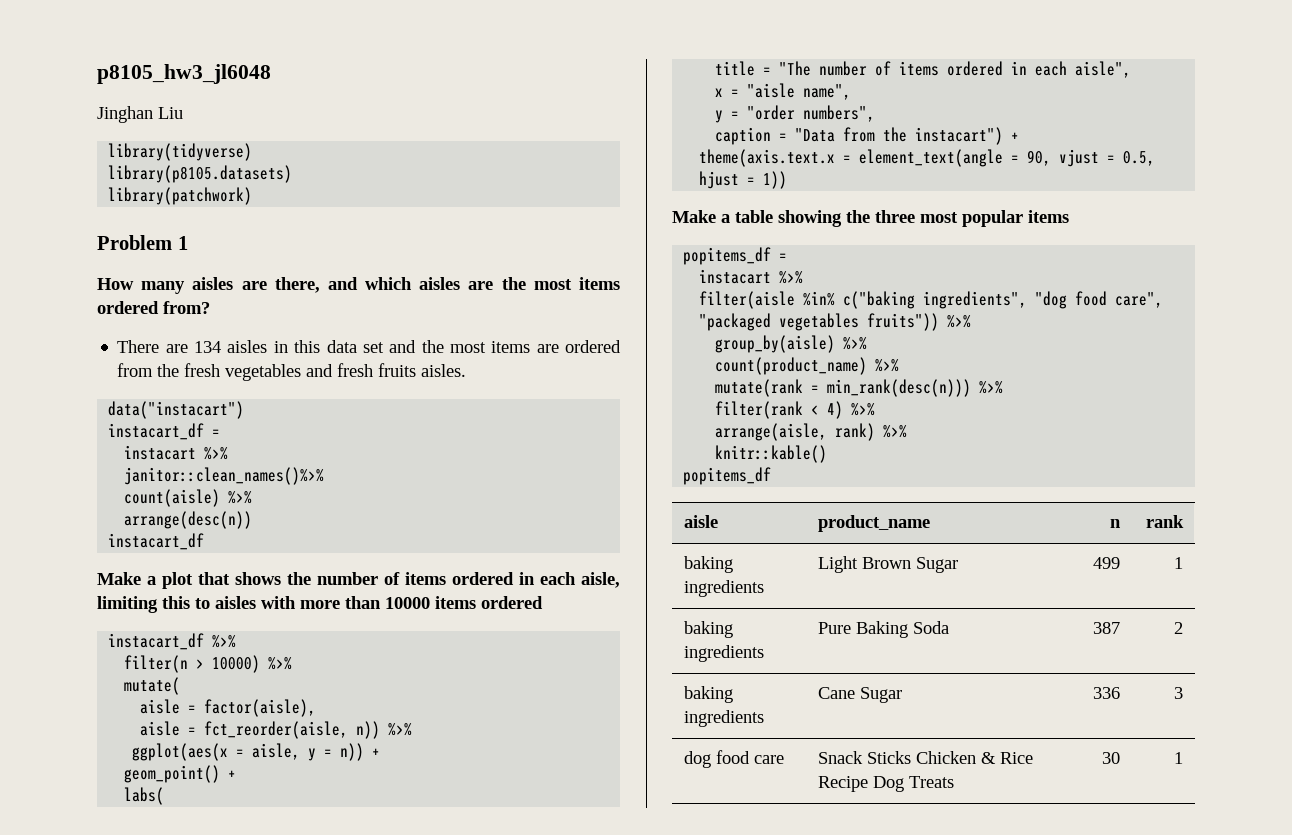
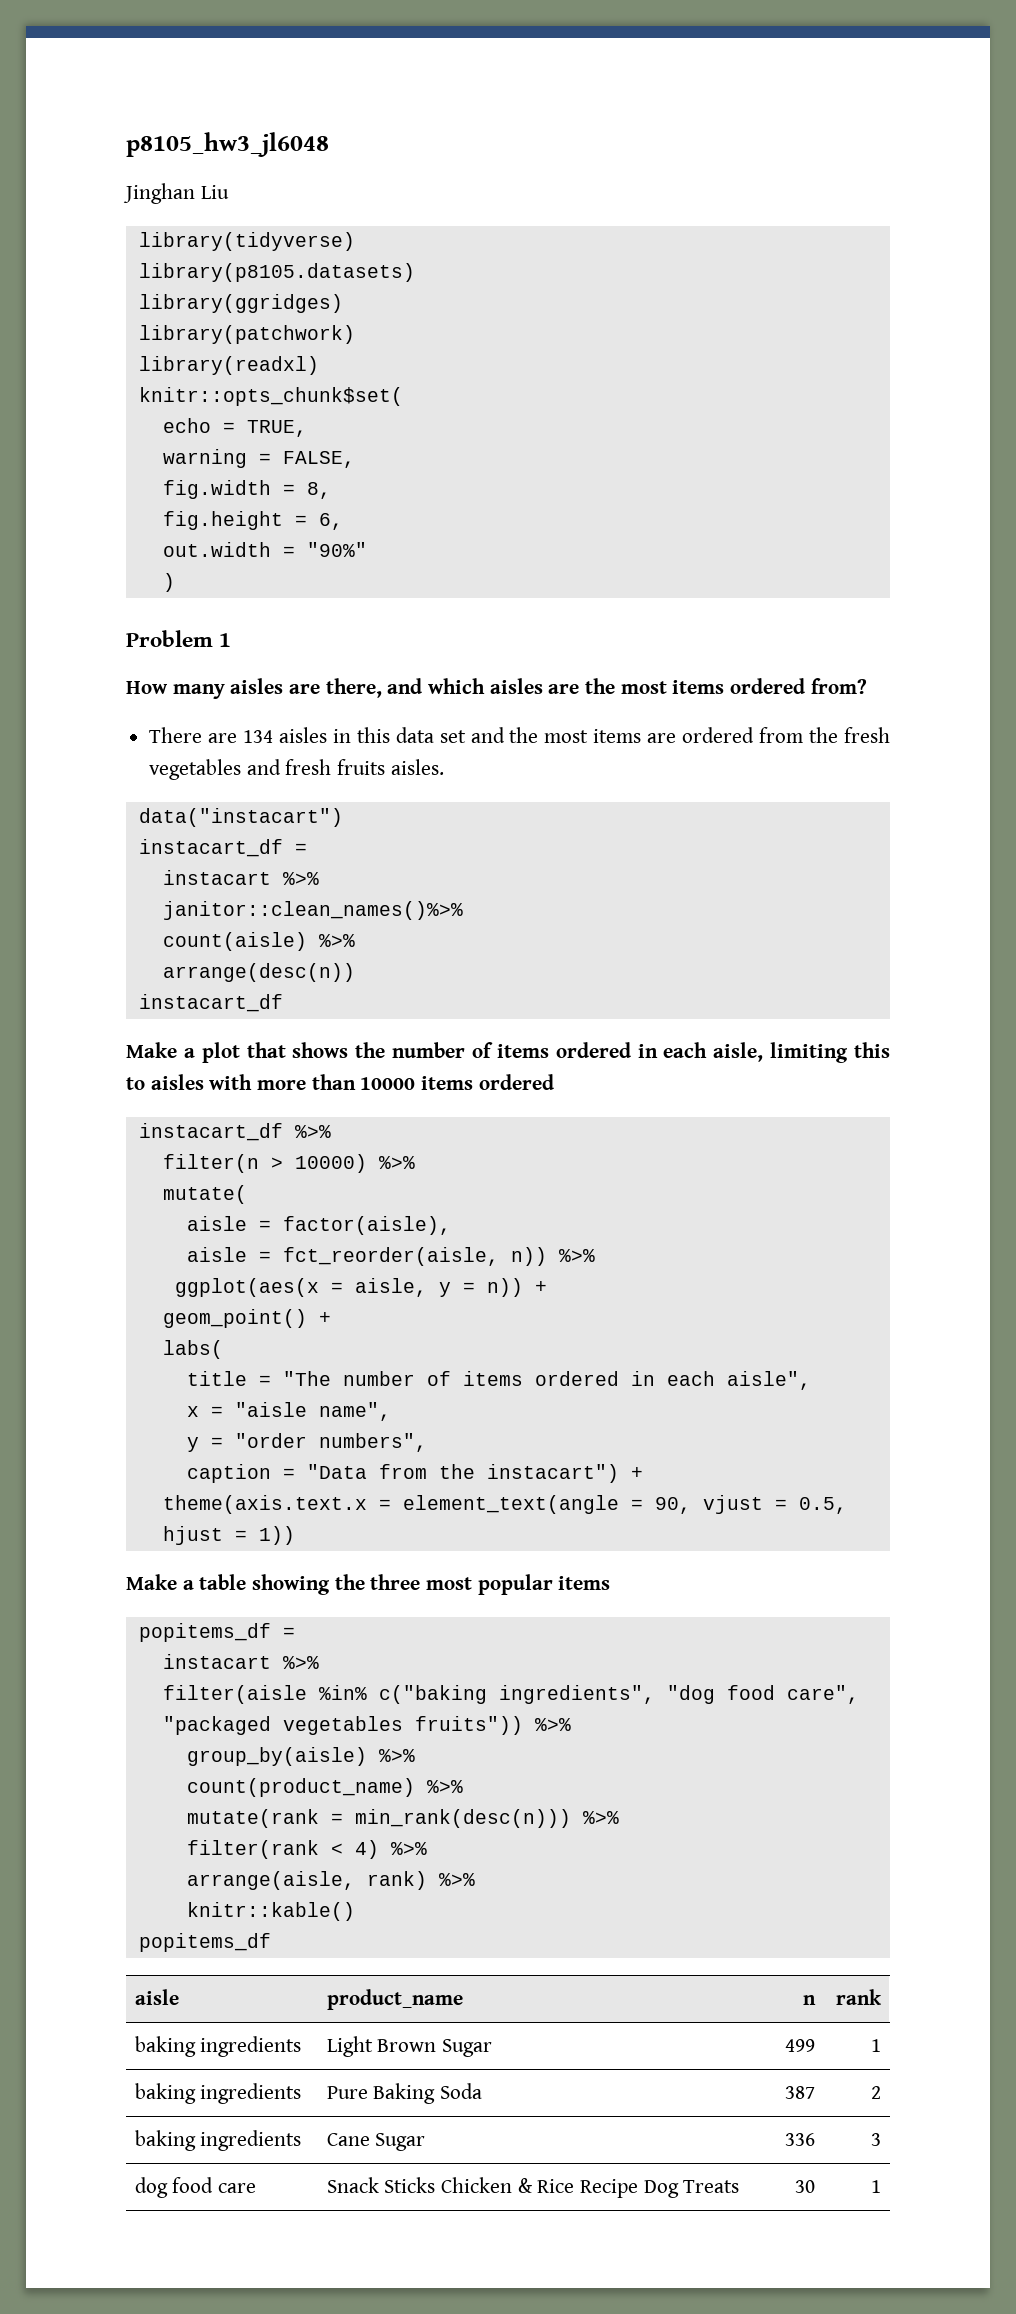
(293, 174) none -> [138,294,343,313] // library(ggridges)
(253, 196) none -> [138,356,319,375] [138,387,403,406] [162,418,307,437] [162,449,355,468] [162,480,331,499] [162,511,343,530] [162,542,367,557] [162,573,175,592] // library(readxl) // knitr::opts_chunk$set( // echo = TRUE, // warning = FALSE, // fig.width = 8, // fig.height = 6, // out.width = "90%" // )

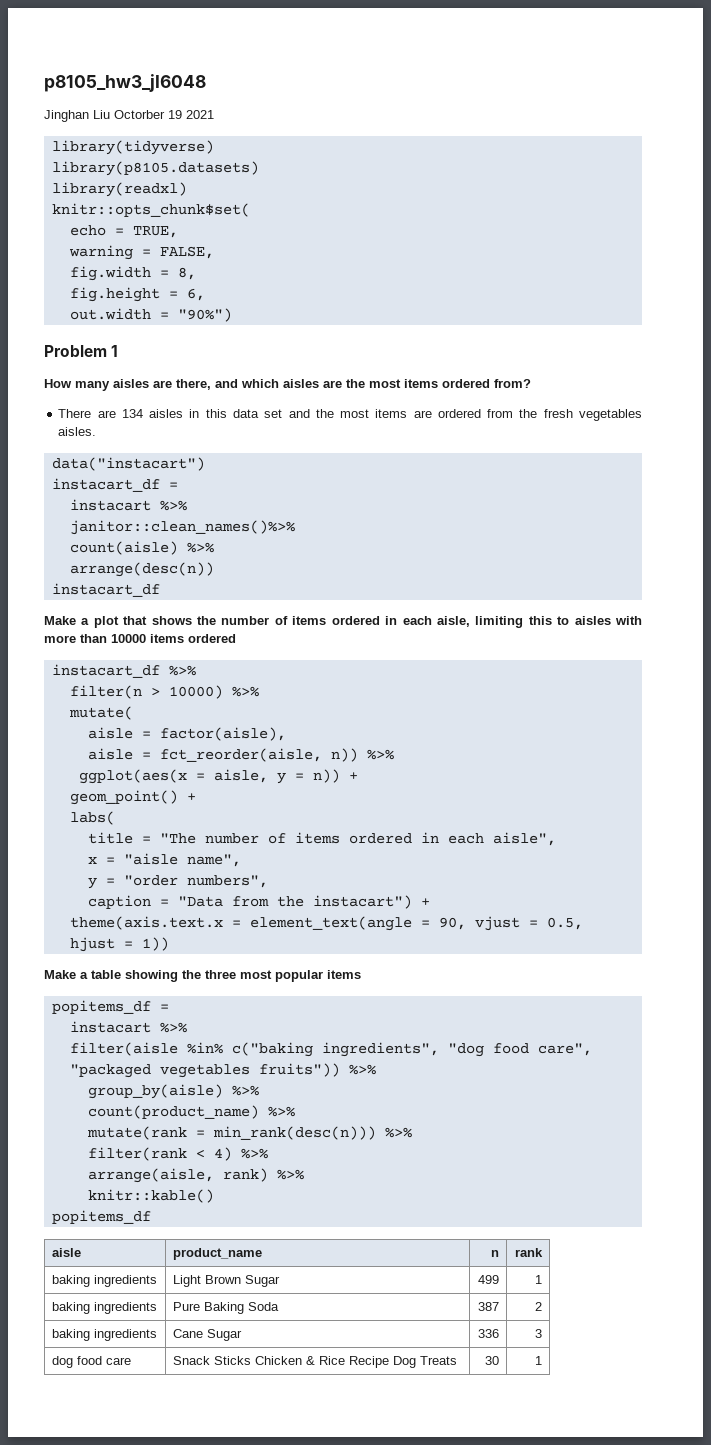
(229, 192) none -> [114,110,214,119] Octorber 19 2021
[138,294,343,313] [138,325,355,344] // library(ggridges) // library(patchwork) -> (259, 168) none
[306,542,367,557] [162,573,175,592] "90%" // ) -> [177,308,232,322] "90%")
[246,759,386,775] and fresh fruits -> (642, 415) none

